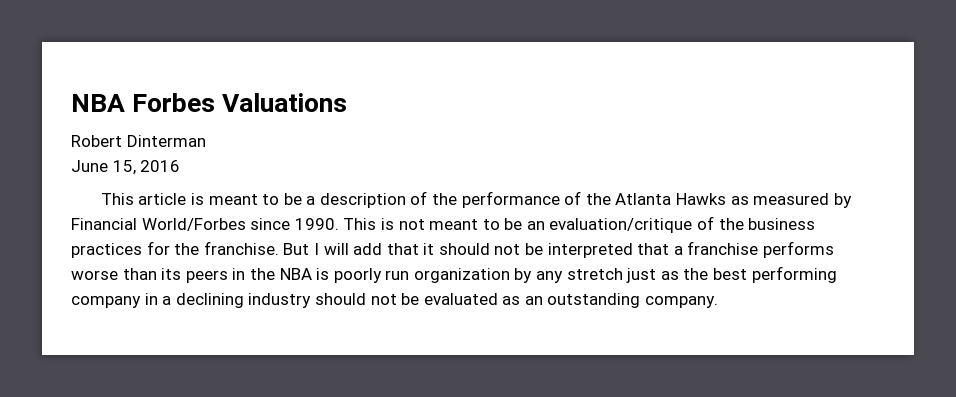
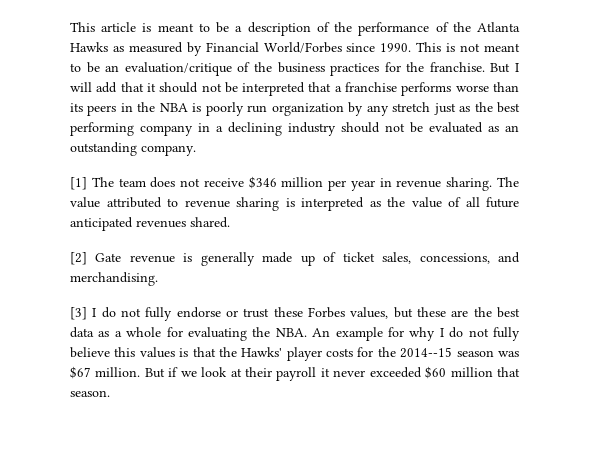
[71,93,348,112] [71,135,206,147] [71,160,181,175] NBA Forbes Valuations // Robert Dinterman // June 15, 2016 // -> (70, 27) none
(719, 302) none -> [70,176,519,191] [70,197,519,211] [70,217,230,231] [70,252,520,266] [70,272,158,286] [70,307,520,321] [70,327,520,341] [70,347,519,361] [70,366,520,381] [70,390,110,397] // [1] The team does not receive $346 million per year in revenue sharing. The value attributed to revenue sharing is interpreted as the value of all future anticipated revenues shared. // [2] Gate revenue is generally made up of ticket sales, concessions, and merchandising. // [3] I do not fully endorse or trust these Forbes values, but these are the best data as a whole for evaluating the NBA. An example for why I do not fully believe this values is that the Hawks' player costs for the 2014--15 season was $67 million. But if we look at their payroll it never exceeded $60 million that season.

